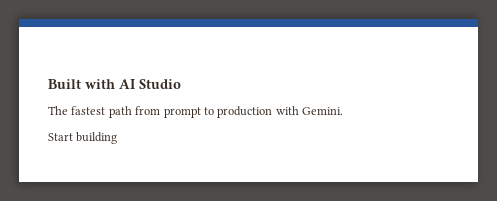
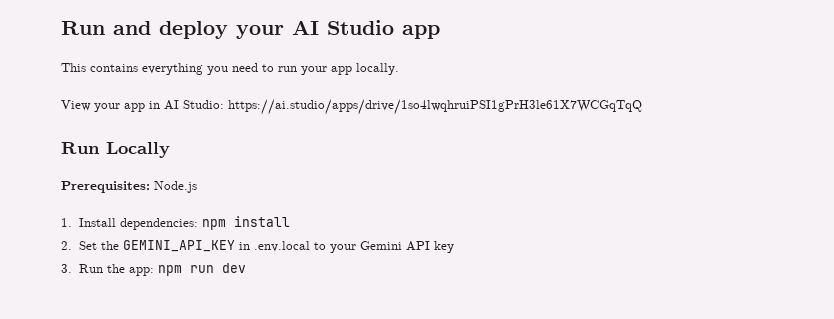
[48,79,181,89] [48,106,343,118] [48,132,118,144] Built with AI Studio // The fastest path from prompt to production with Gemini. // Start building -> [61,20,440,39] [61,63,399,75] [61,99,642,115] [61,142,170,158] [61,181,197,193] [61,216,291,230] [61,240,455,253] [61,263,247,276] Run and deploy your AI Studio app // This contains everything you need to run your app locally. // View your app in AI Studio: https://ai.studio/apps/drive/1so4lwqhruiPSI1gPrH3le61X7WCGqTqQ // Run Locally // Prerequisites: Node.js // 1. Install dependencies: npm install // 2. Set the GEMINI_API_KEY in .env.local to your Gemini API key // 3. Run the app: npm run dev

